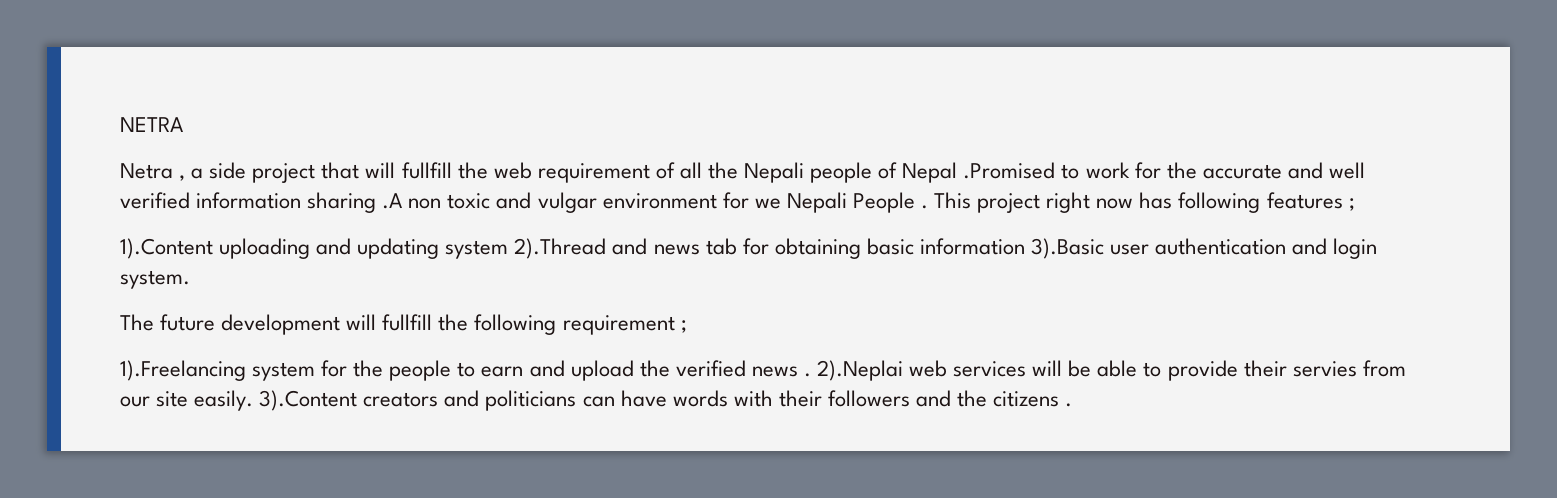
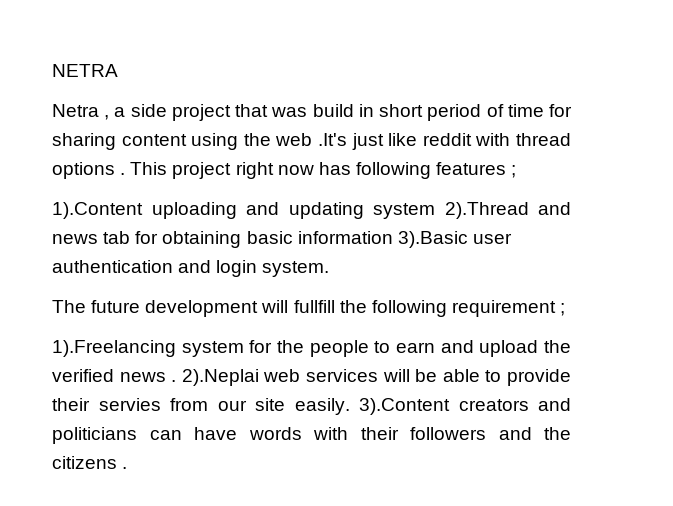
[365,162,1365,183] [120,192,915,213] will fullfill the web requirement of all the Nepali people of Nepal .Promised to work for the accurate and well verified information sharing .A non toxic and vulgar environment for we Nepali People -> [271,104,572,121] [52,133,572,150] [52,162,115,179] was build in short period of time for sharing content using the web .It's just like reddit with thread options

